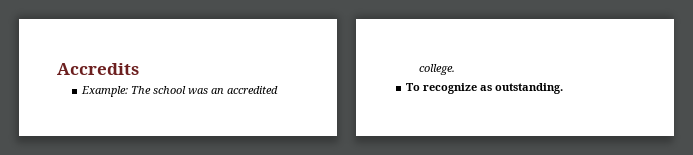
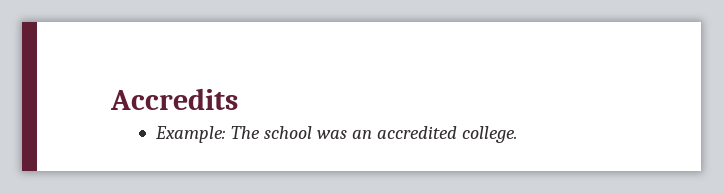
[406,83,564,94] // To recognize as outstanding. -> (518, 134) none

